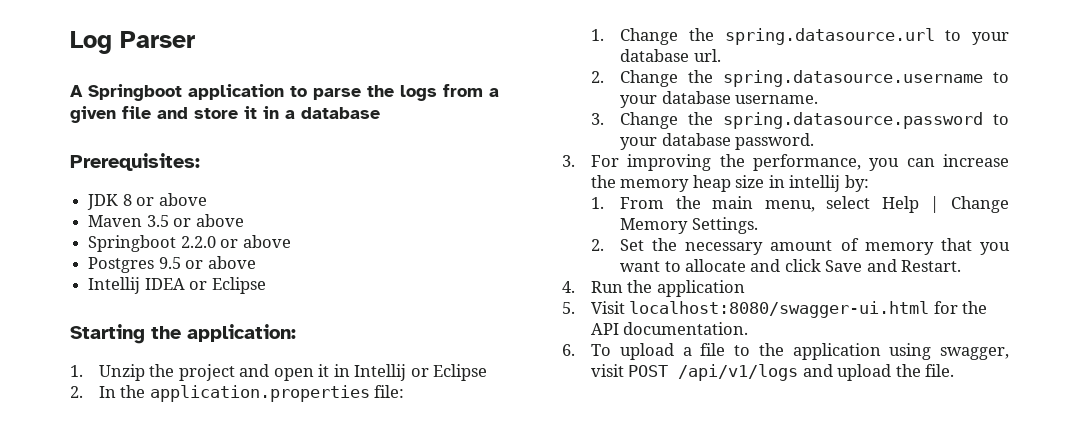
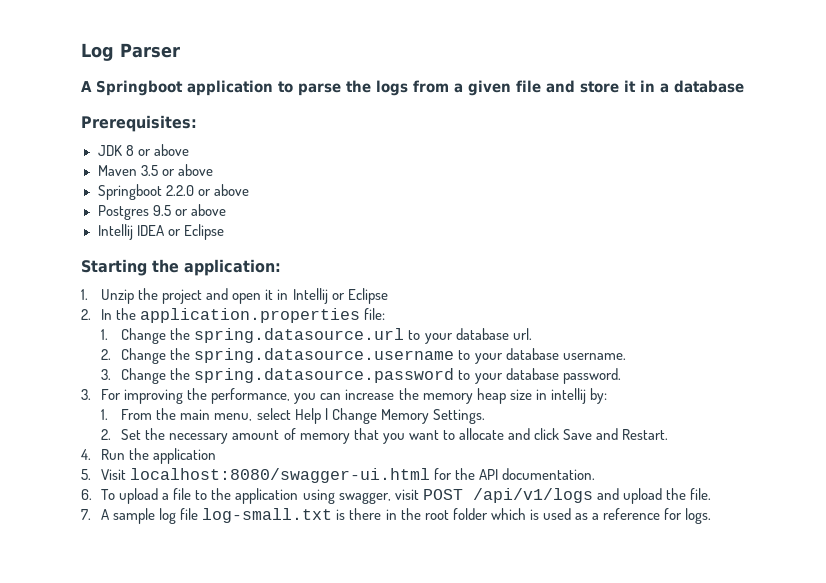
(955, 370) none -> [81,508,712,524] // 7. A sample log file log-small.txt is there in the root folder which is used as a reference for logs.

